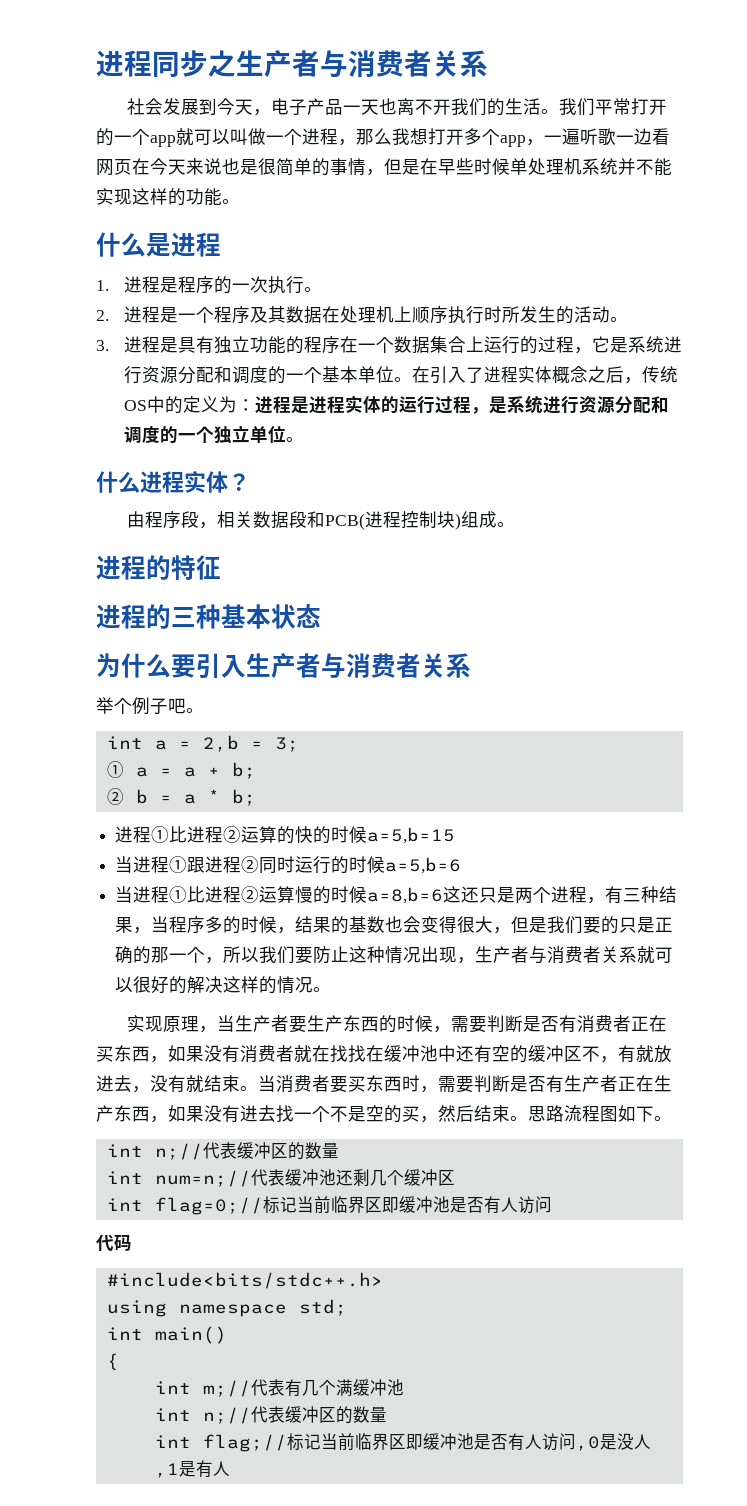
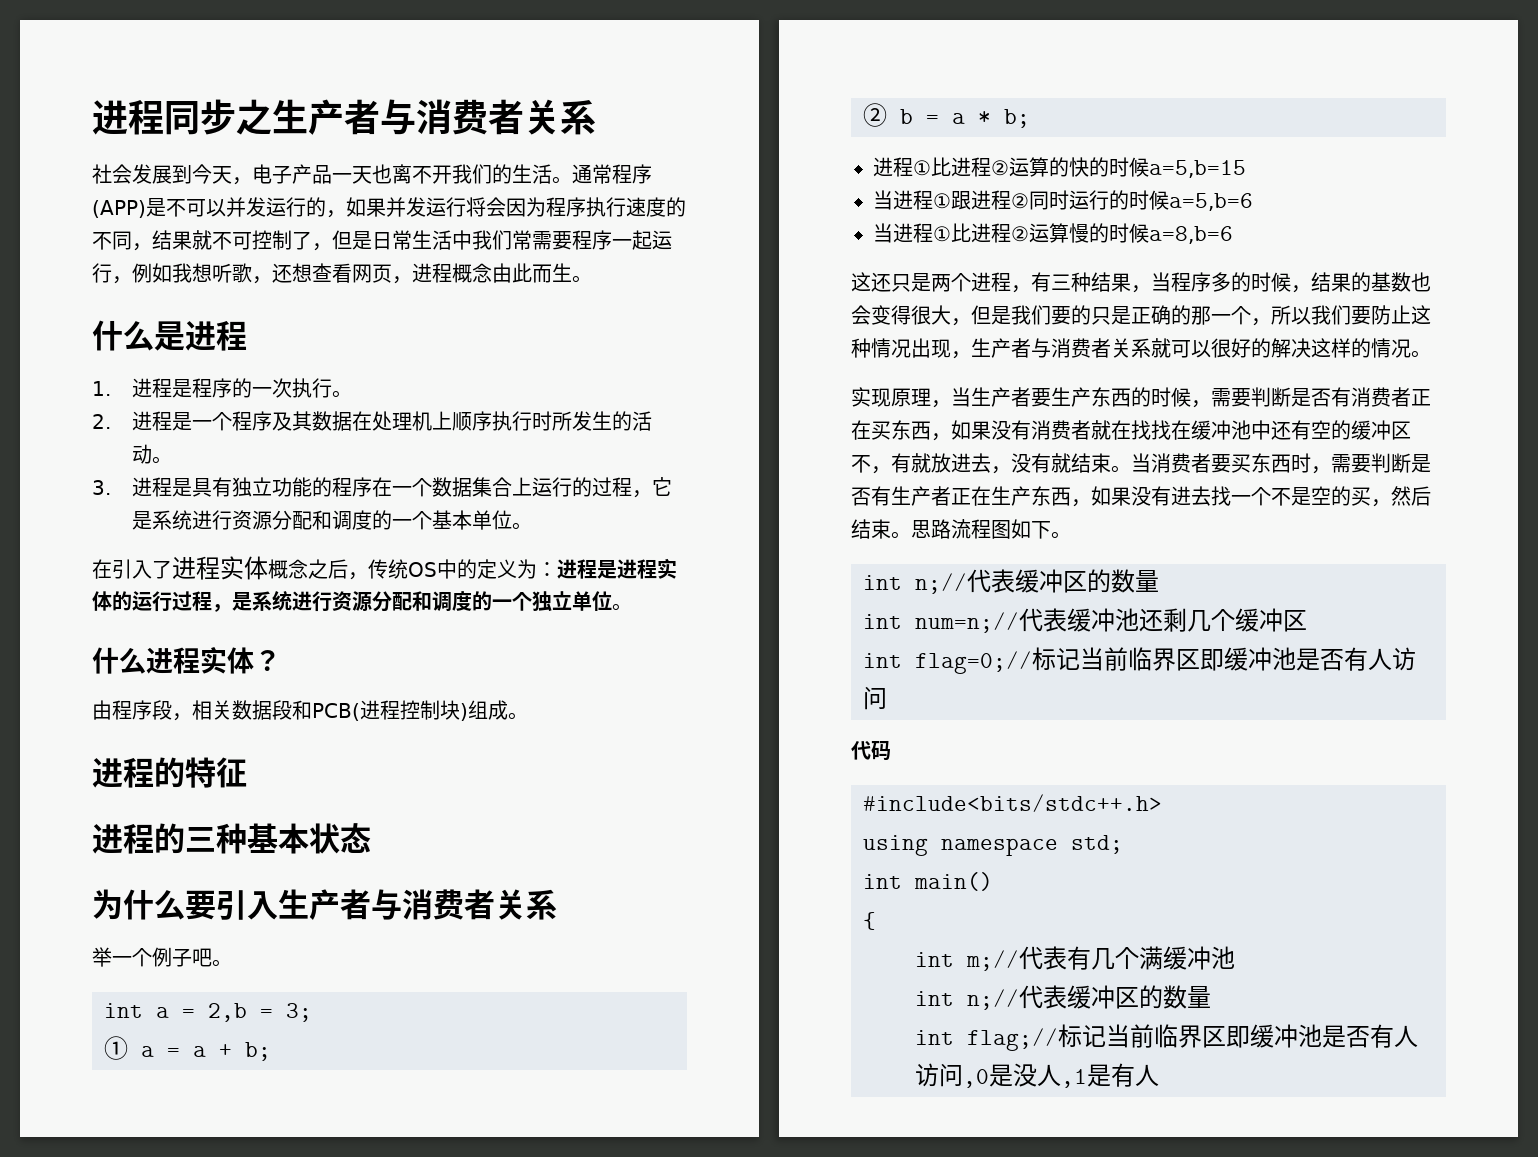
[559,98,668,116] [96,128,670,147] [96,158,672,176] [96,188,222,206] 我们平常打开的一个app就可以叫做一个进程，那么我想打开多个app，一遍听歌一边看网页在今天来说也是很简单的事情，但是在早些时候单处理机系统并不能实现这样的功能 -> [572,164,652,184] [92,197,686,218] [92,230,672,251] [92,263,572,284] 通常程序(APP)是不可以并发运行的，如果并发运行将会因为程序执行速度的不同，结果就不可控制了，但是日常生活中我们常需要程序一起运行，例如我想听歌，还想查看网页，进程概念由此而生
(412, 379) none -> (532, 526) //
(114, 705) none -> [112,956,132,965] 一
(444, 895) none -> (1233, 235) //

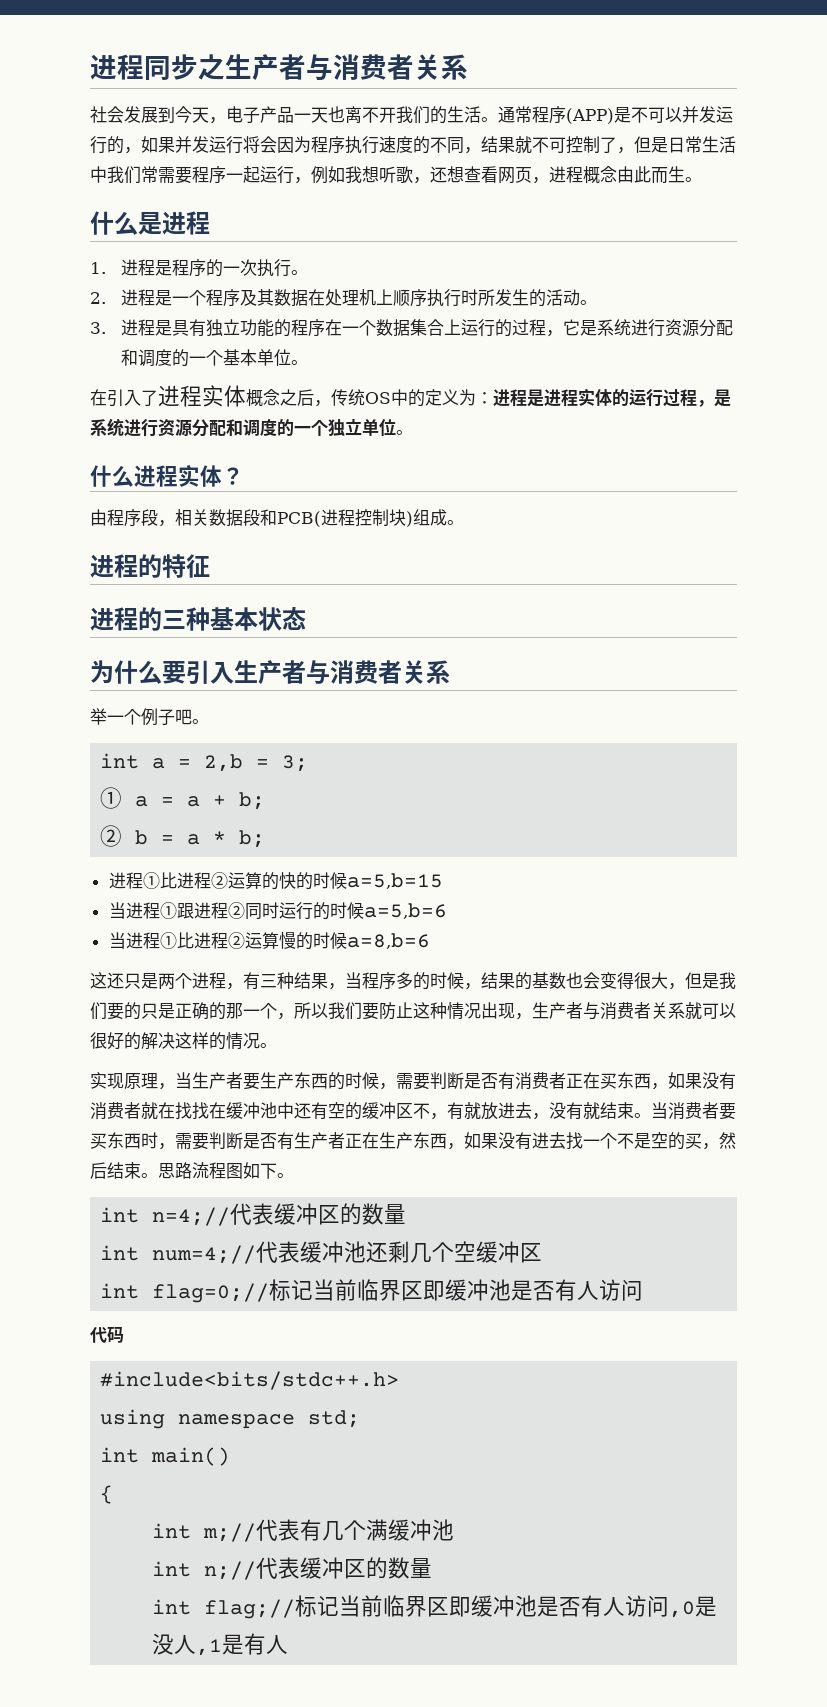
[915,569,1159,594] [863,612,1019,633] n;//代表缓冲区的数量 // int num=n;// -> [152,1203,407,1226] [100,1245,257,1264] n=4;//代表缓冲区的数量 // int num=4;//
(1235, 620) none -> [454,1241,477,1262] 空

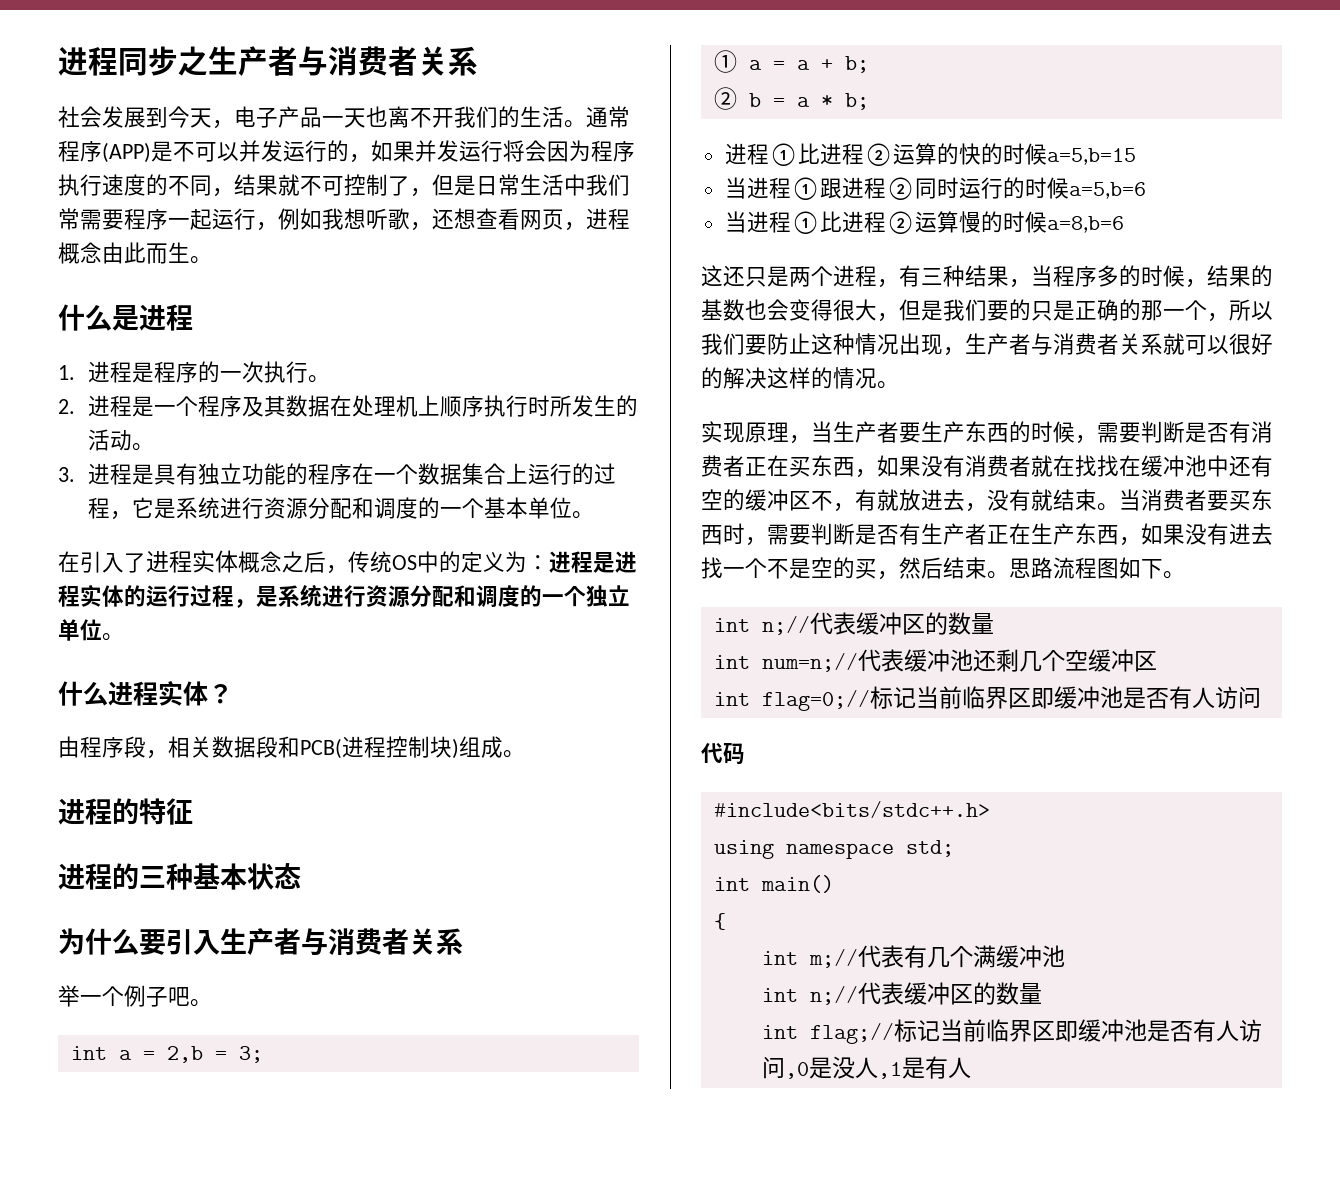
[152,1203,407,1226] [100,1245,257,1264] n=4;//代表缓冲区的数量 // int num=4;// -> [761,612,994,635] [713,653,858,672] n;//代表缓冲区的数量 // int num=n;//

